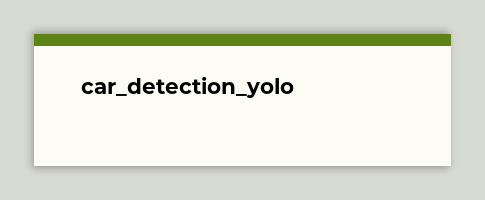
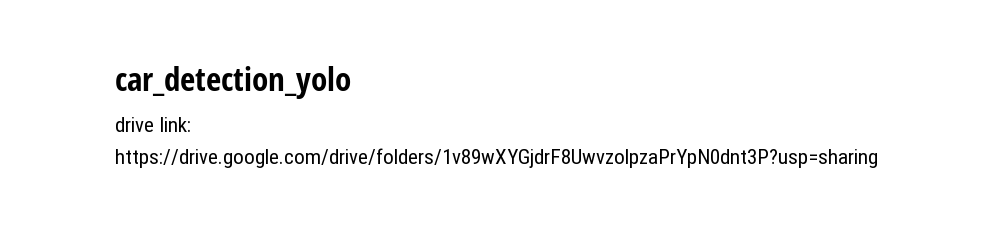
(294, 87) none -> [115,117,191,132] [115,148,878,168] // drive link: https://drive.google.com/drive/folders/1v89wXYGjdrF8UwvzolpzaPrYpN0dnt3P?usp=sharing

